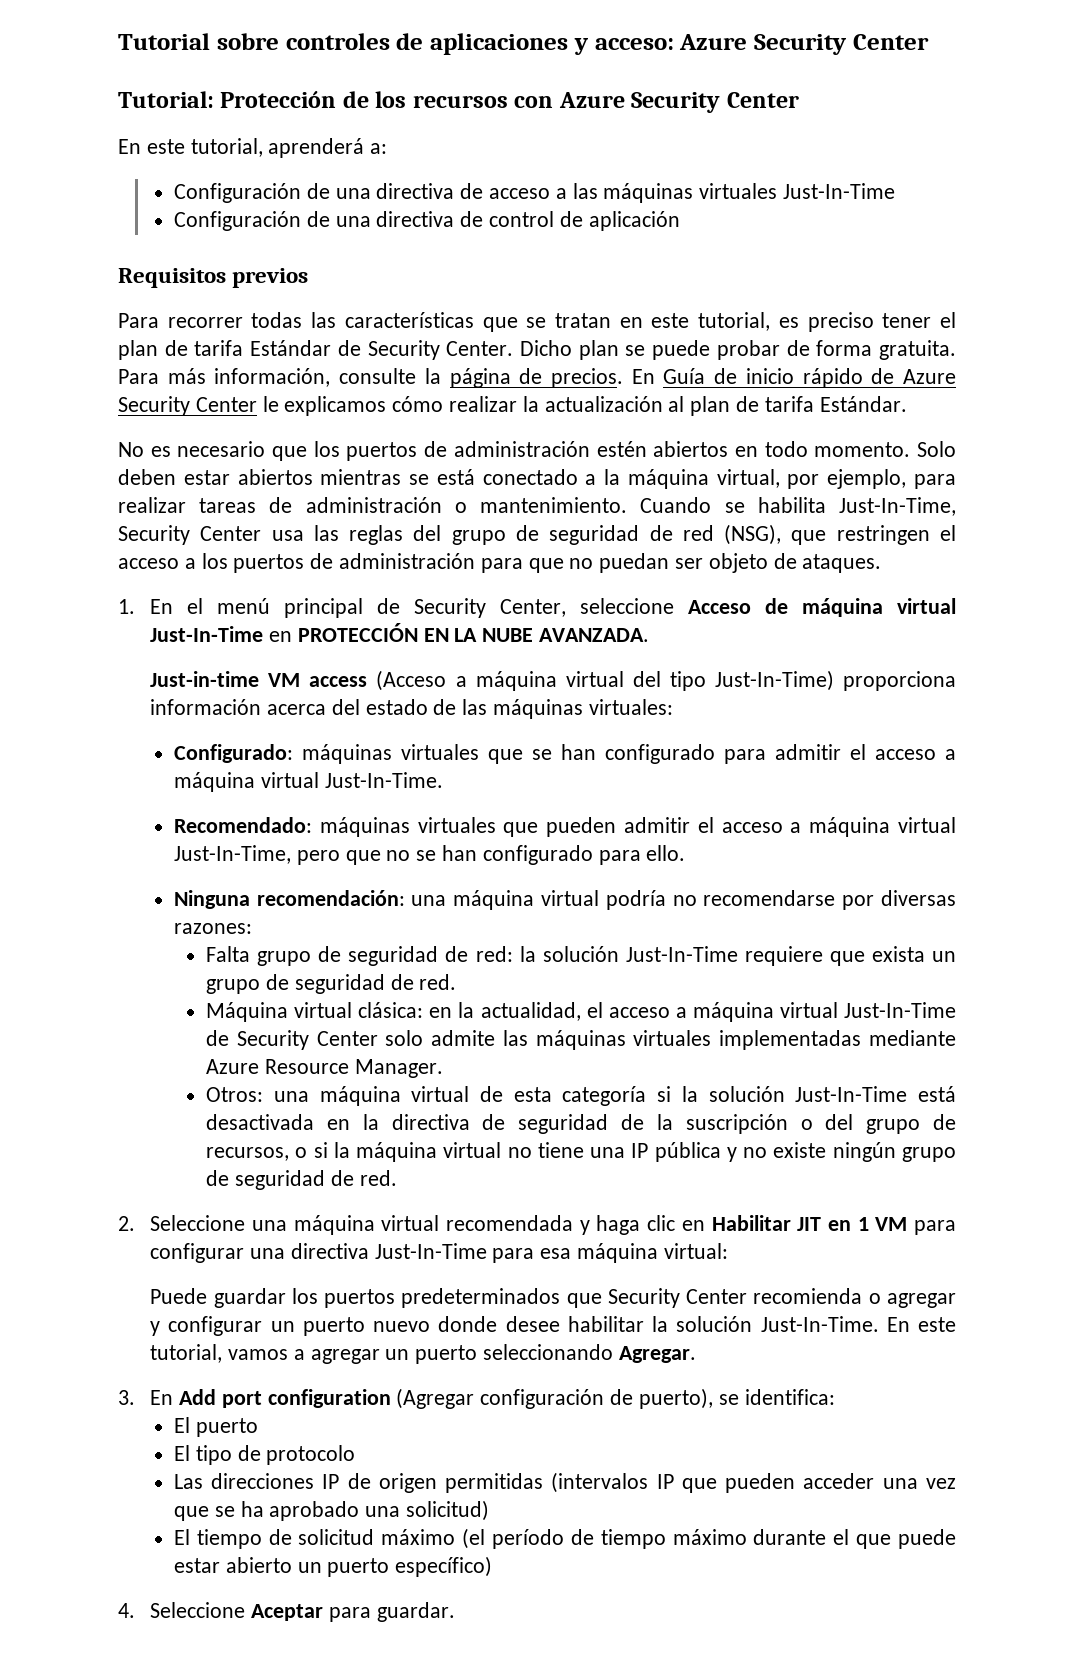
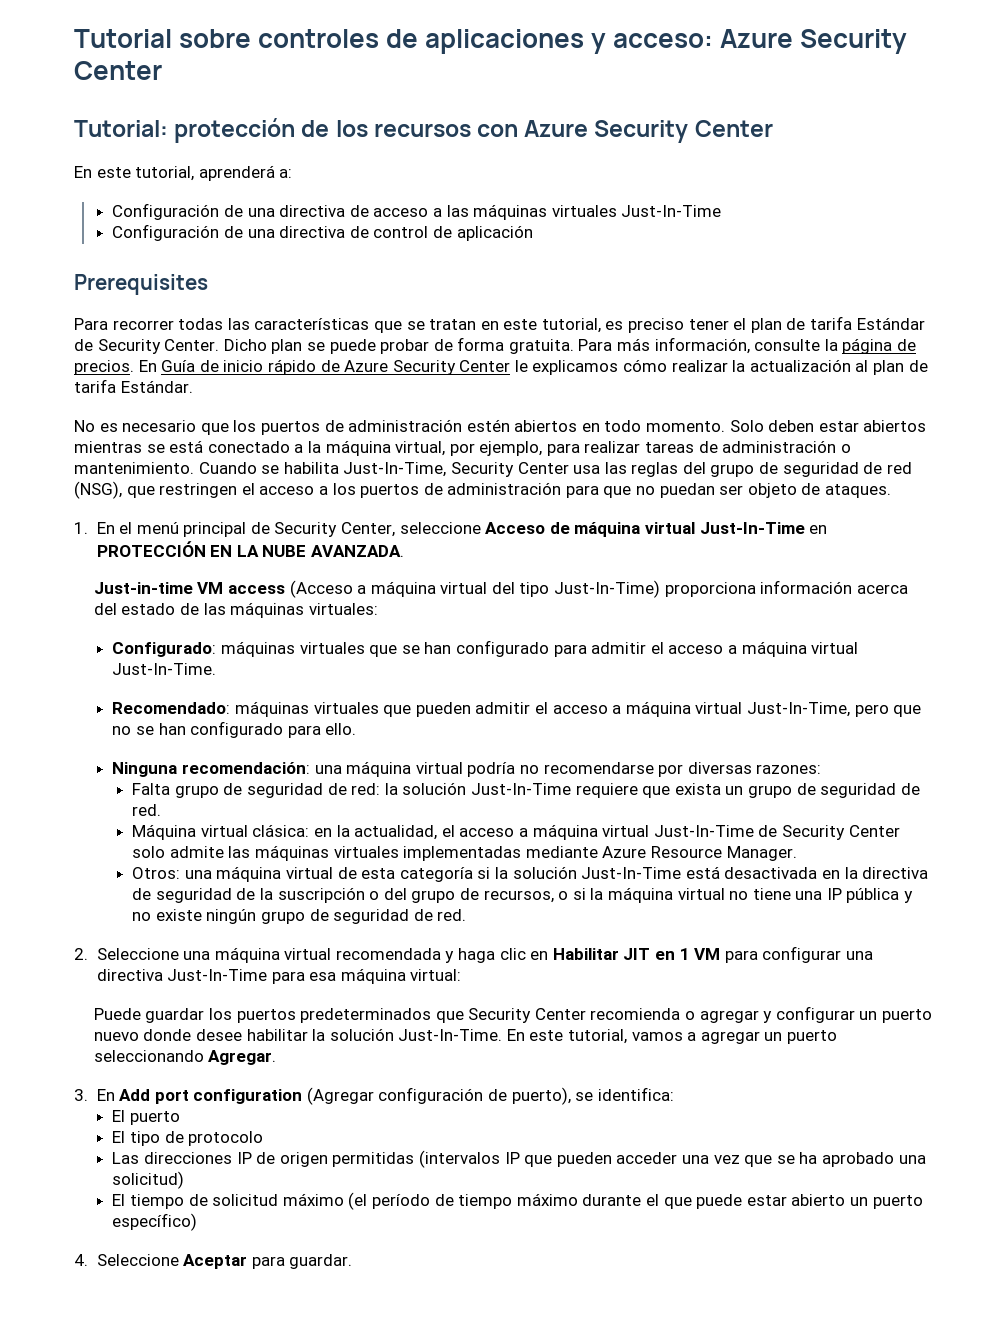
[220,91,337,108] Protección -> [174,118,296,143] protección
[118,268,309,288] Requisitos previos -> [74,274,208,295] Prerequisites

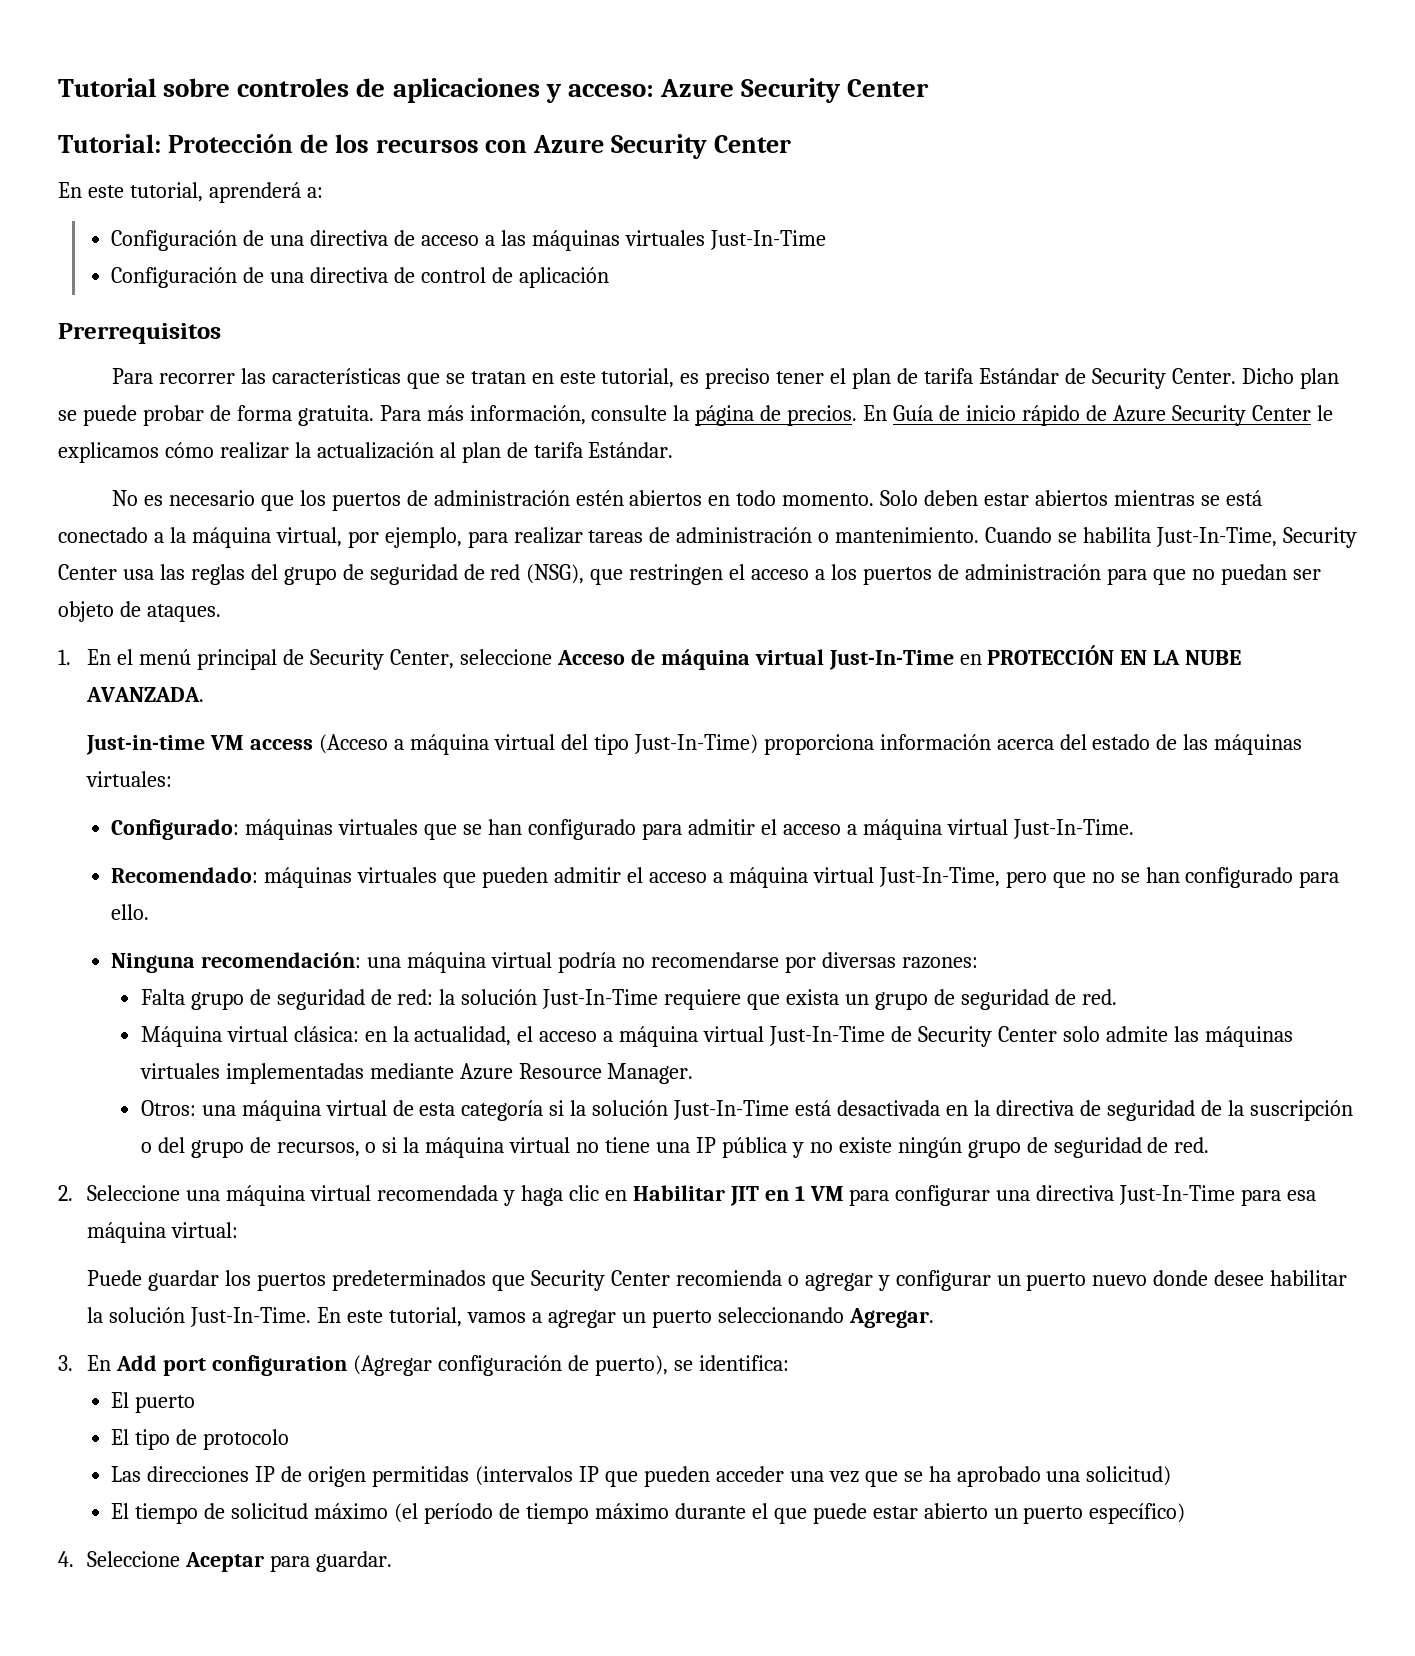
[174,118,296,143] protección -> [167,134,293,153] Protección
[74,274,208,295] Prerequisites -> [58,323,221,344] Prerrequisitos
[178,318,224,330] todas -> (235, 378) none

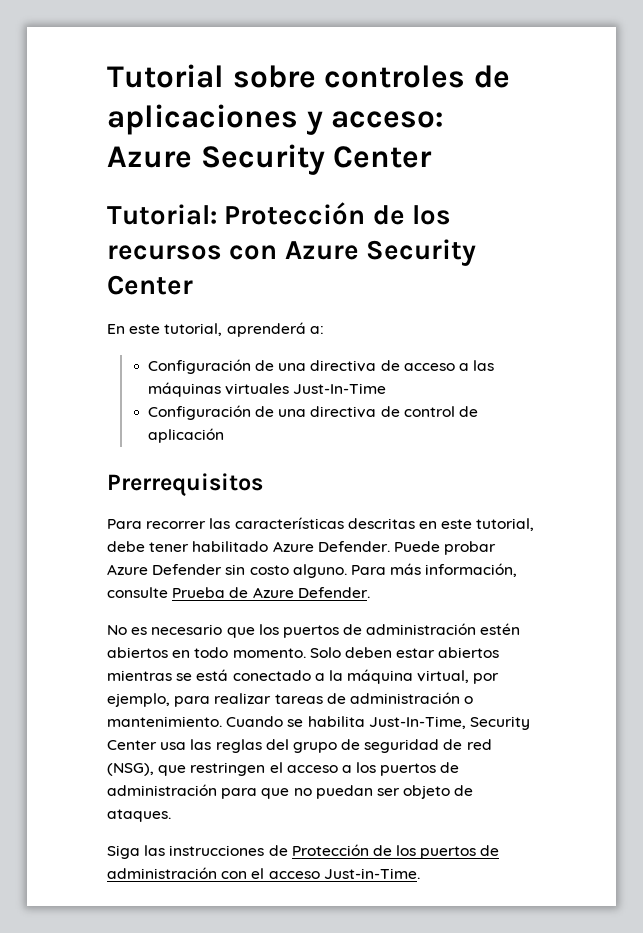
[406,368,1339,389] [58,405,1333,426] [58,442,674,463] que se tratan en este tutorial, es preciso tener el plan de tarifa Estándar de Security Center. Dicho plan se puede probar de forma gratuita. Para más información, consulte la página de precios. En Guía de inicio rápido de Azure Security Center le explicamos cómo realizar la actualización al plan de tarifa Estándar. -> [347,518,535,531] [107,541,497,555] [107,563,518,578] [107,587,370,598] descritas en este tutorial, debe tener habilitado Azure Defender. Puede probar Azure Defender sin costo alguno. Para más información, consulte Prueba de Azure Defender.
[58,645,1242,670] [86,687,205,702] [86,734,1303,755] [86,771,173,787] [111,819,1134,840] [111,867,1340,888] [111,904,150,920] [111,952,978,973] [140,989,1117,1010] [140,1026,1293,1047] [139,1063,694,1084] [140,1100,1353,1121] [140,1137,1210,1158] [58,1185,1317,1206] [87,1222,239,1243] [87,1270,1348,1291] [87,1307,934,1328] [58,1355,789,1376] [111,1392,196,1413] [111,1429,290,1450] [111,1466,1172,1487] [111,1503,1186,1524] [58,1551,393,1572] 1. En el menú principal de Security Center, seleccione Acceso de máquina virtual Just-In-Time en PROTECCIÓN EN LA NUBE AVANZADA. // Just-in-time VM access (Acceso a máquina virtual del tipo Just-In-Time) proporciona información acerca del estado de las máquinas virtuales: // Configurado: máquinas virtuales que se han configurado para admitir el acceso a máquina virtual Just-In-Time. // Recomendado: máquinas virtuales que pueden admitir el acceso a máquina virtual Just-In-Time, pero que no se han configurado para ello. // Ninguna recomendación: una máquina virtual podría no recomendarse por diversas razones: // Falta grupo de seguridad de red: la solución Just-In-Time requiere que exista un grupo de seguridad de red. // Máquina virtual clásica: en la actualidad, el acceso a máquina virtual Just-In-Time de Security Center solo admite las máquinas virtuales implementadas mediante Azure Resource Manager. // Otros: una máquina virtual de esta categoría si la solución Just-In-Time está desactivada en la directiva de seguridad de la suscripción o del grupo de recursos, o si la máquina virtual no tiene una IP pública y no existe ningún grupo de seguridad de red. // 2. Seleccione una máquina virtual recomendada y haga clic en Habilitar JIT en 1 VM para configurar una directiva Just-In-Time para esa máquina virtual: // Puede guardar los puertos predeterminados que Security Center recomienda o agregar y configurar un puerto nuevo donde desee habilitar la solución Just-In-Time. En este tutorial, vamos a agregar un puerto seleccionando Agregar. // 3. En Add port configuration (Agregar configuración de puerto), se identifica: // El puerto // El tipo de protocolo // Las direcciones IP de origen permitidas (intervalos IP que pueden acceder una vez que se ha aprobado una solicitud) // El tiempo de solicitud máximo (el período de tiempo máximo durante el que puede estar abierto un puerto específico) // 4. Seleccione Aceptar para guardar. -> [107,844,500,859] [107,867,420,879] Siga las instrucciones de Protección de los puertos de administración con el acceso Just-in-Time.

